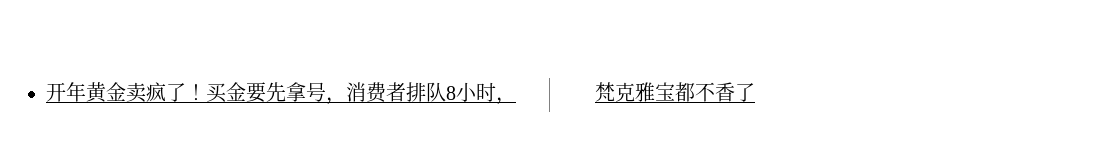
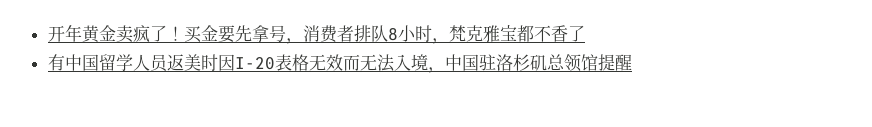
(755, 92) none -> [47,54,632,73] // 有中国留学人员返美时因I-20表格无效而无法入境，中国驻洛杉矶总领馆提醒

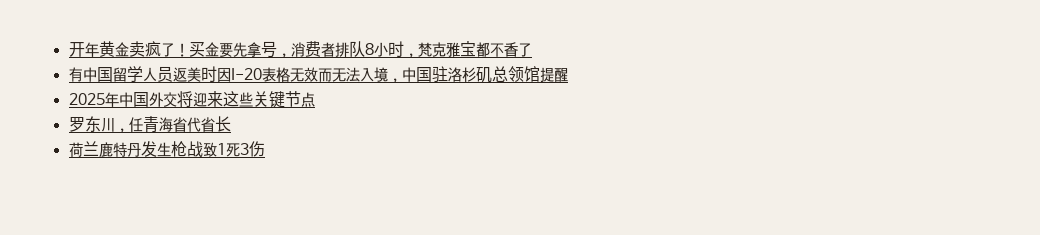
(632, 62) none -> [68,91,315,108] [68,116,231,133] [68,141,265,158] // 2025年中国外交将迎来这些关键节点 // 罗东川，任青海省代省长 // 荷兰鹿特丹发生枪战致1死3伤

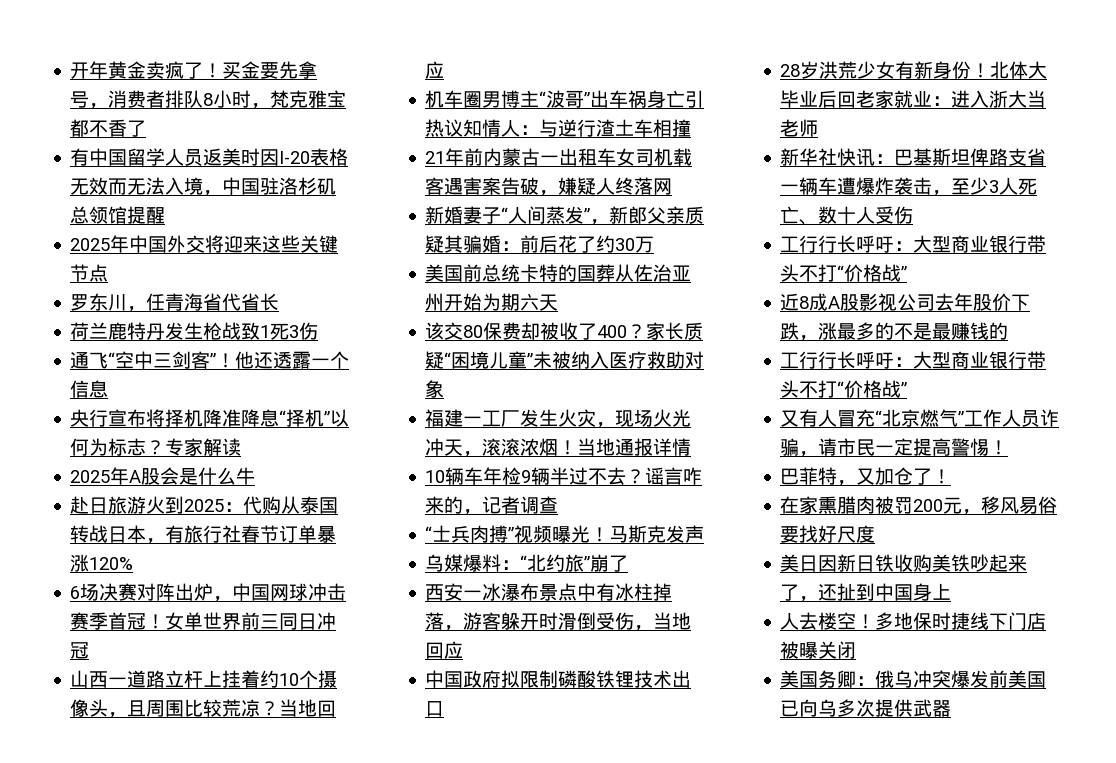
(265, 149) none -> [70,351,350,369] [70,380,109,398] [70,409,350,427] [70,438,242,456] [70,467,256,485] [70,496,339,514] [70,525,337,544] [70,554,134,572] [70,583,347,602] [70,612,337,630] [70,642,90,659] [70,670,338,688] [70,699,337,718] [425,61,445,79] [425,90,705,108] [425,119,692,137] [425,148,693,166] [425,177,673,196] [425,206,705,225] [425,235,655,253] [425,264,692,282] [425,293,559,311] [425,322,704,340] [425,351,705,369] [425,380,445,398] [425,409,692,428] [425,438,692,457] [425,467,703,485] [425,496,559,515] [425,525,705,543] [425,554,629,572] [425,583,673,601] [425,612,692,631] [425,641,464,659] [425,670,692,688] [425,701,445,717] [780,61,1048,79] [780,90,1047,108] [780,119,819,137] [780,148,1047,166] [780,177,1038,196] [780,206,914,225] [780,235,1047,253] [780,264,908,282] [780,293,1031,311] [780,322,1009,341] [780,351,1047,369] [780,380,908,398] [780,409,1060,427] [780,438,1009,457] [780,467,952,486] [780,496,1058,515] [780,525,876,543] [780,554,1028,572] [780,583,952,602] [780,612,1047,630] [780,641,857,659] [780,670,1047,688] [780,699,952,717] // 通飞“空中三剑客”！他还透露一个信息 // 央行宣布将择机降准降息“择机”以何为标志？专家解读 // 2025年A股会是什么牛 // 赴日旅游火到2025：代购从泰国转战日本，有旅行社春节订单暴涨120% // 6场决赛对阵出炉，中国网球冲击赛季首冠！女单世界前三同日冲冠 // 山西一道路立杆上挂着约10个摄像头，且周围比较荒凉？当地回应 // 机车圈男博主“波哥”出车祸身亡引热议知情人：与逆行渣土车相撞 // 21年前内蒙古一出租车女司机载客遇害案告破，嫌疑人终落网 // 新婚妻子“人间蒸发”，新郎父亲质疑其骗婚：前后花了约30万 // 美国前总统卡特的国葬从佐治亚州开始为期六天 // 该交80保费却被收了400？家长质疑“困境儿童”未被纳入医疗救助对象 // 福建一工厂发生火灾，现场火光冲天，滚滚浓烟！当地通报详情 // 10辆车年检9辆半过不去？谣言咋来的，记者调查 // “士兵肉搏”视频曝光！马斯克发声 // 乌媒爆料：“北约旅”崩了 // 西安一冰瀑布景点中有冰柱掉落，游客躲开时滑倒受伤，当地回应 // 中国政府拟限制磷酸铁锂技术出口 // 28岁洪荒少女有新身份！北体大毕业后回老家就业：进入浙大当老师 // 新华社快讯：巴基斯坦俾路支省一辆车遭爆炸袭击，至少3人死亡、数十人受伤 // 工行行长呼吁：大型商业银行带头不打“价格战” // 近8成A股影视公司去年股价下跌，涨最多的不是最赚钱的 // 工行行长呼吁：大型商业银行带头不打“价格战” // 又有人冒充“北京燃气”工作人员诈骗，请市民一定提高警惕！ // 巴菲特，又加仓了！ // 在家熏腊肉被罚200元，移风易俗要找好尺度 // 美日因新日铁收购美铁吵起来了，还扯到中国身上 // 人去楼空！多地保时捷线下门店被曝关闭 // 美国务卿：俄乌冲突爆发前美国已向乌多次提供武器

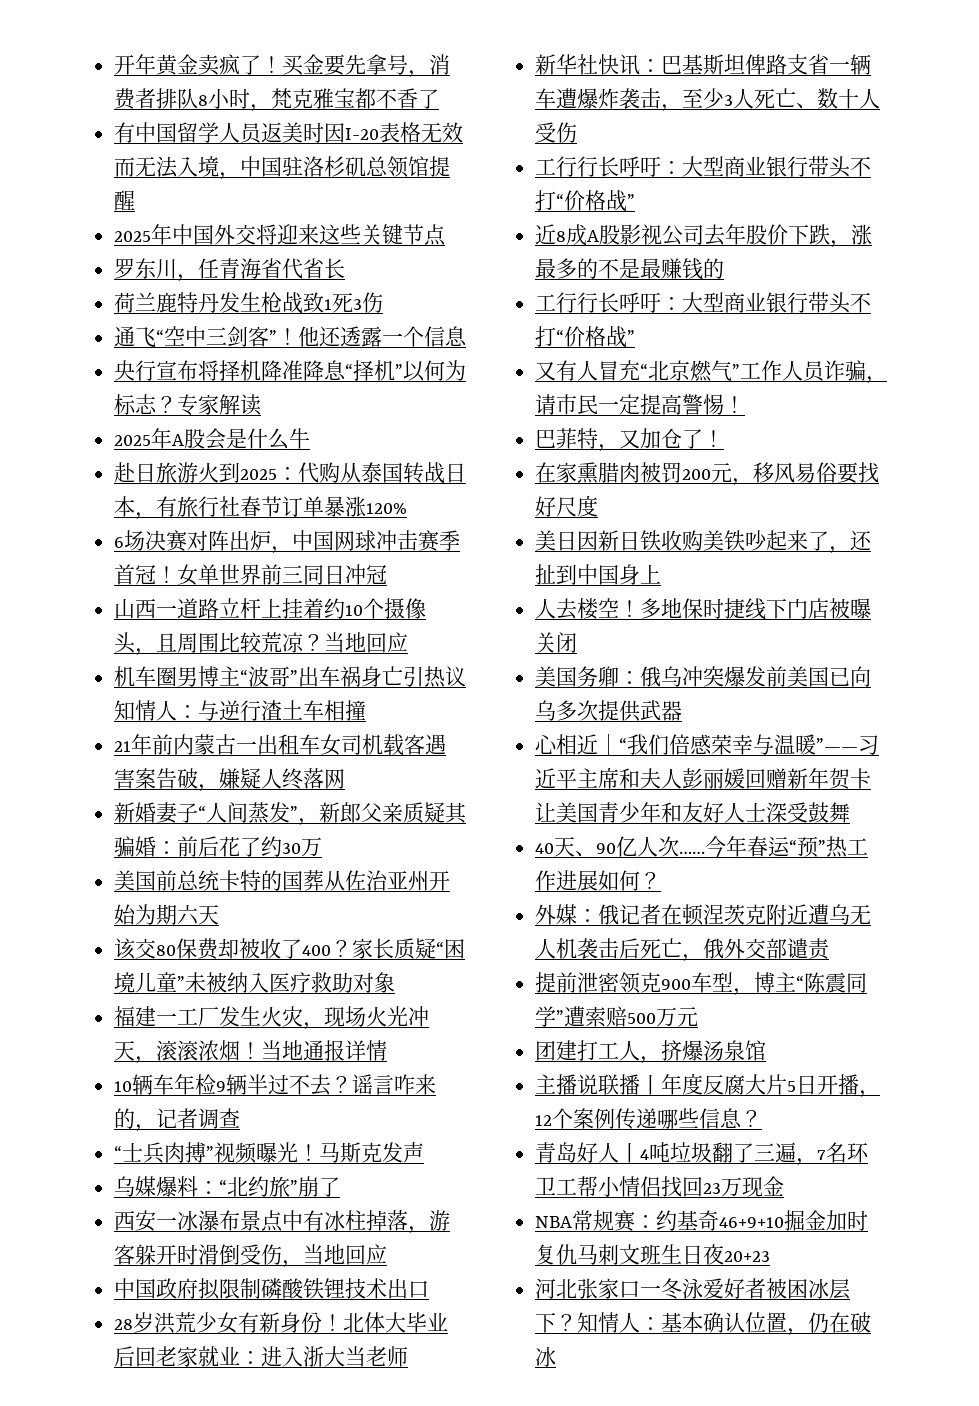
(952, 708) none -> [535,734,880,755] [535,768,872,790] [535,802,851,823] [535,836,869,858] [535,870,662,891] [535,904,872,926] [535,938,831,962] [535,972,868,996] [535,1006,699,1027] [535,1040,767,1064] [535,1073,881,1098] [535,1108,763,1129] [535,1142,870,1166] [535,1176,785,1197] [535,1210,869,1232] [535,1244,771,1265] [535,1278,851,1300] [535,1312,872,1336] [535,1346,557,1367] // 心相近｜“我们倍感荣幸与温暖”——习近平主席和夫人彭丽媛回赠新年贺卡让美国青少年和友好人士深受鼓舞 // 40天、90亿人次……今年春运“预”热工作进展如何？ // 外媒：俄记者在顿涅茨克附近遭乌无人机袭击后死亡，俄外交部谴责 // 提前泄密领克900车型，博主“陈震同学”遭索赔500万元 // 团建打工人，挤爆汤泉馆 // 主播说联播丨年度反腐大片5日开播，12个案例传递哪些信息？ // 青岛好人丨4吨垃圾翻了三遍，7名环卫工帮小情侣找回23万现金 // NBA常规赛：约基奇46+9+10掘金加时复仇马刺文班生日夜20+23 // 河北张家口一冬泳爱好者被困冰层下？知情人：基本确认位置，仍在破冰

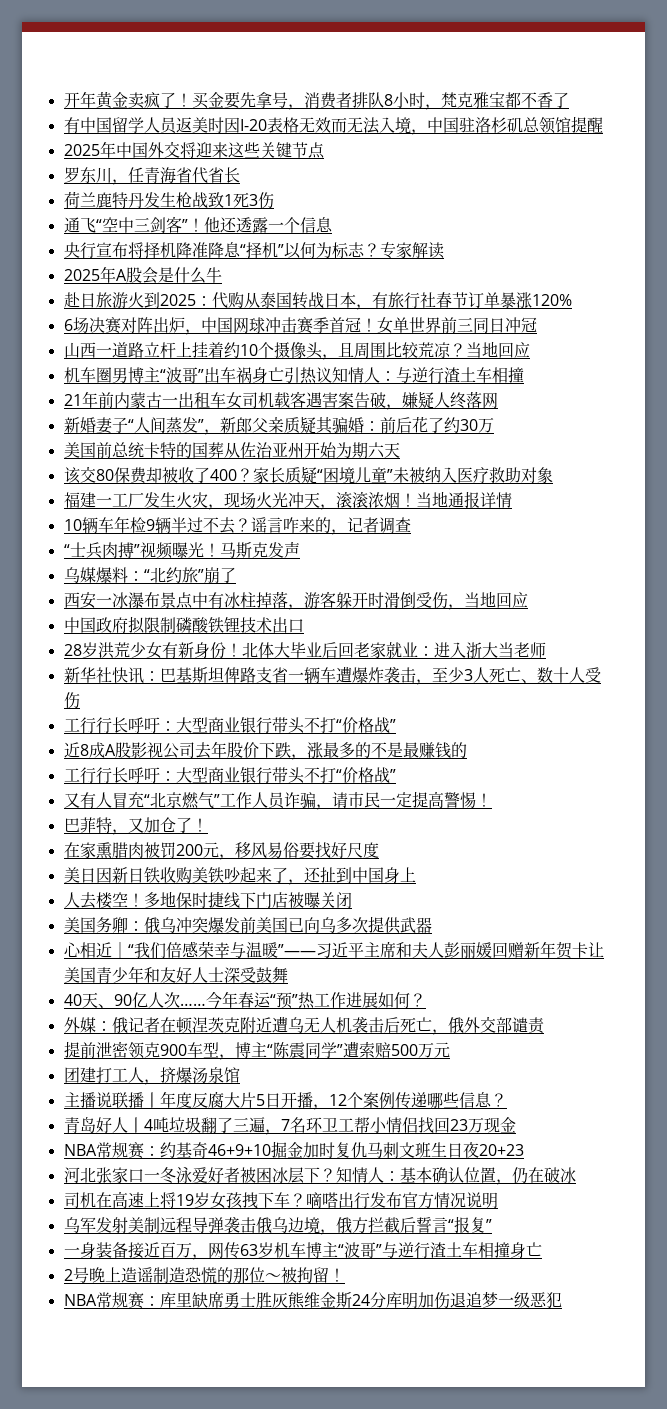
(557, 1356) none -> [63,1191,498,1209] [63,1216,492,1235] [63,1242,542,1260] [63,1267,345,1284] [63,1291,562,1309] // 司机在高速上将19岁女孩拽下车？嘀嗒出行发布官方情况说明 // 乌军发射美制远程导弹袭击俄乌边境，俄方拦截后誓言“报复” // 一身装备接近百万，网传63岁机车博主“波哥”与逆行渣土车相撞身亡 // 2号晚上造谣制造恐慌的那位～被拘留！ // NBA常规赛：库里缺席勇士胜灰熊维金斯24分库明加伤退追梦一级恶犯

